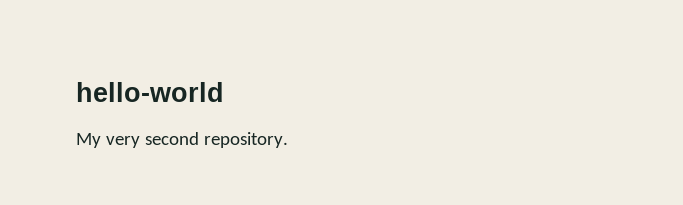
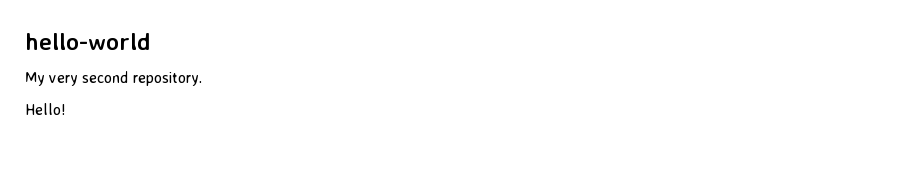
(288, 140) none -> [25,103,65,115] // Hello!

